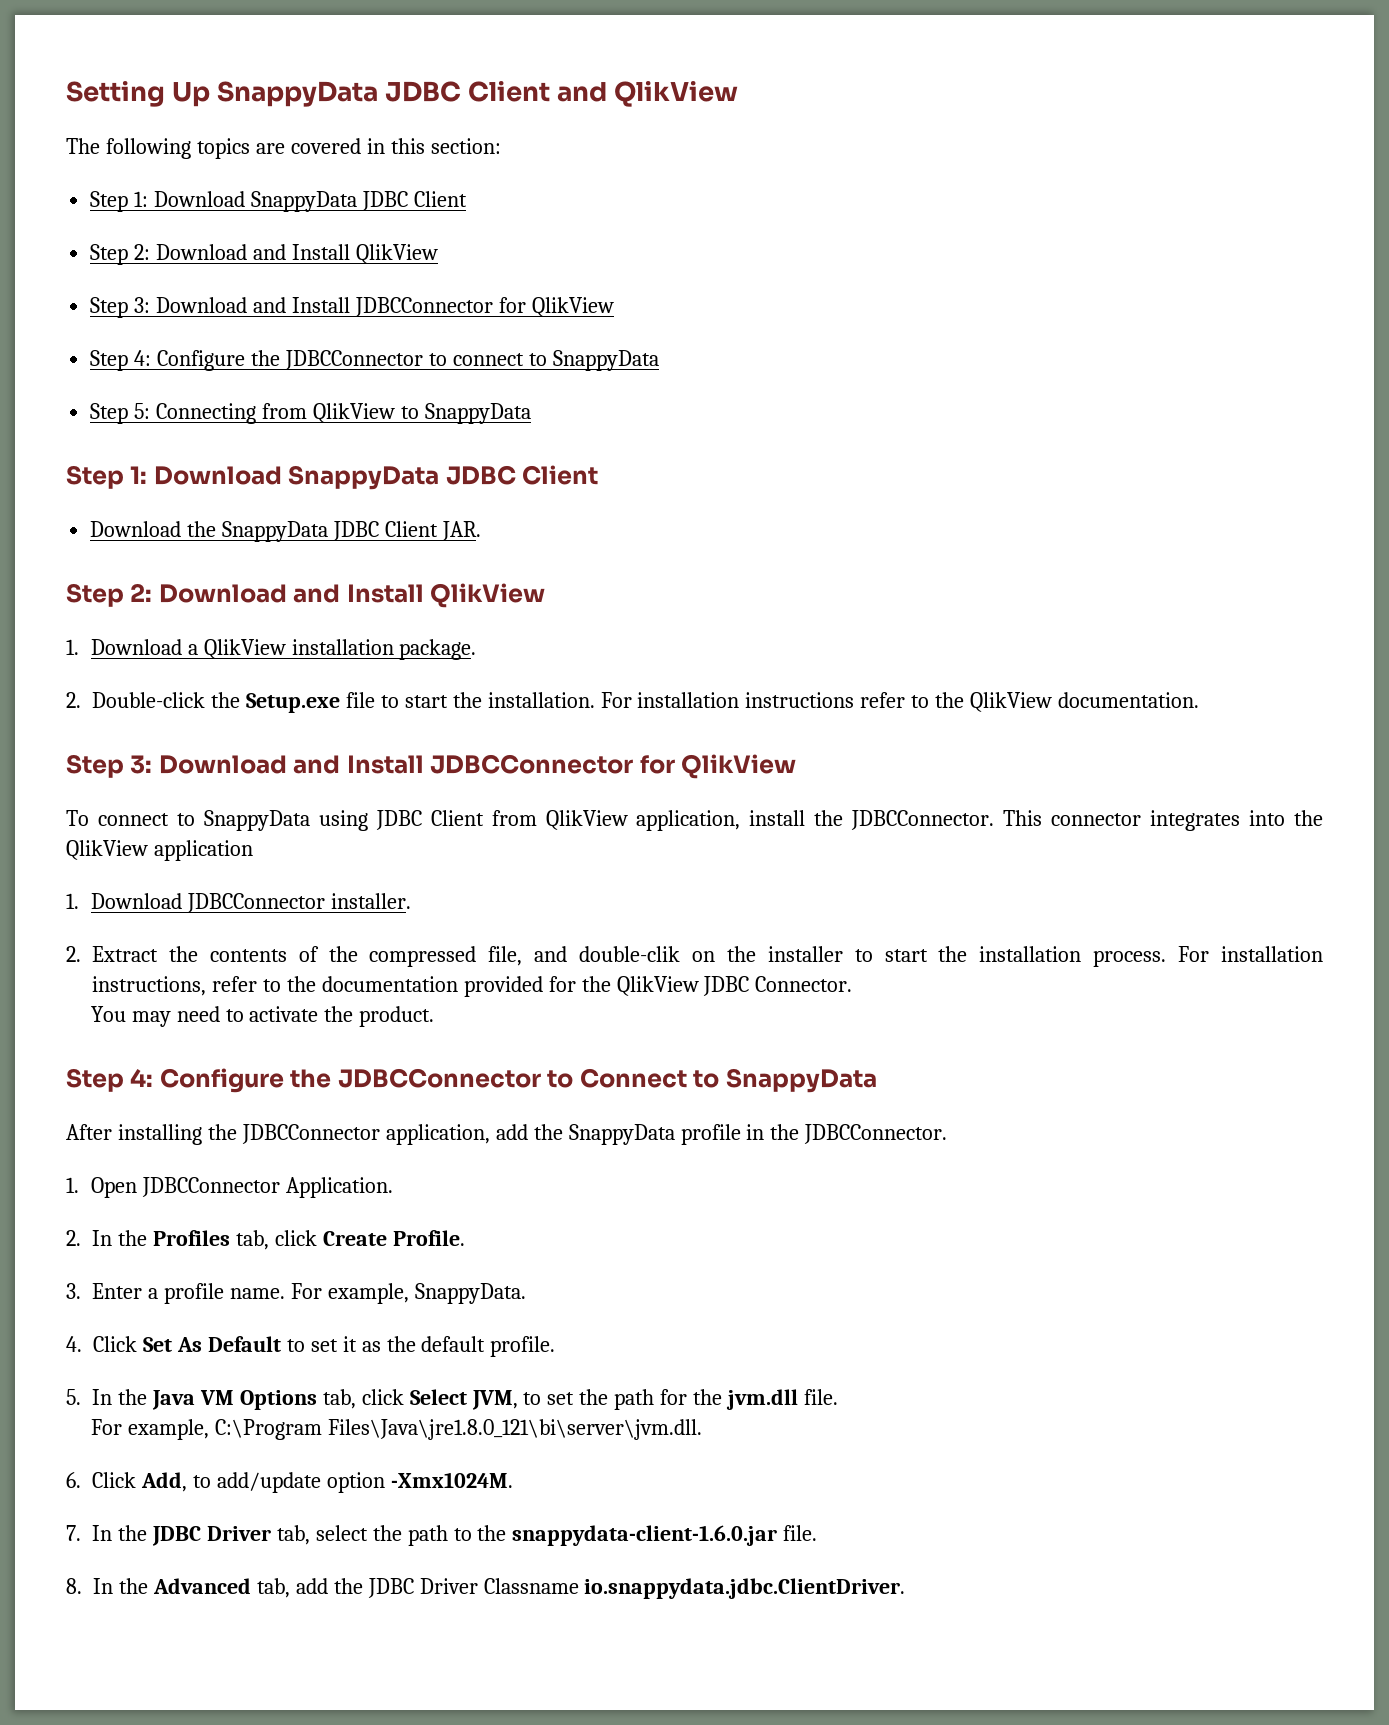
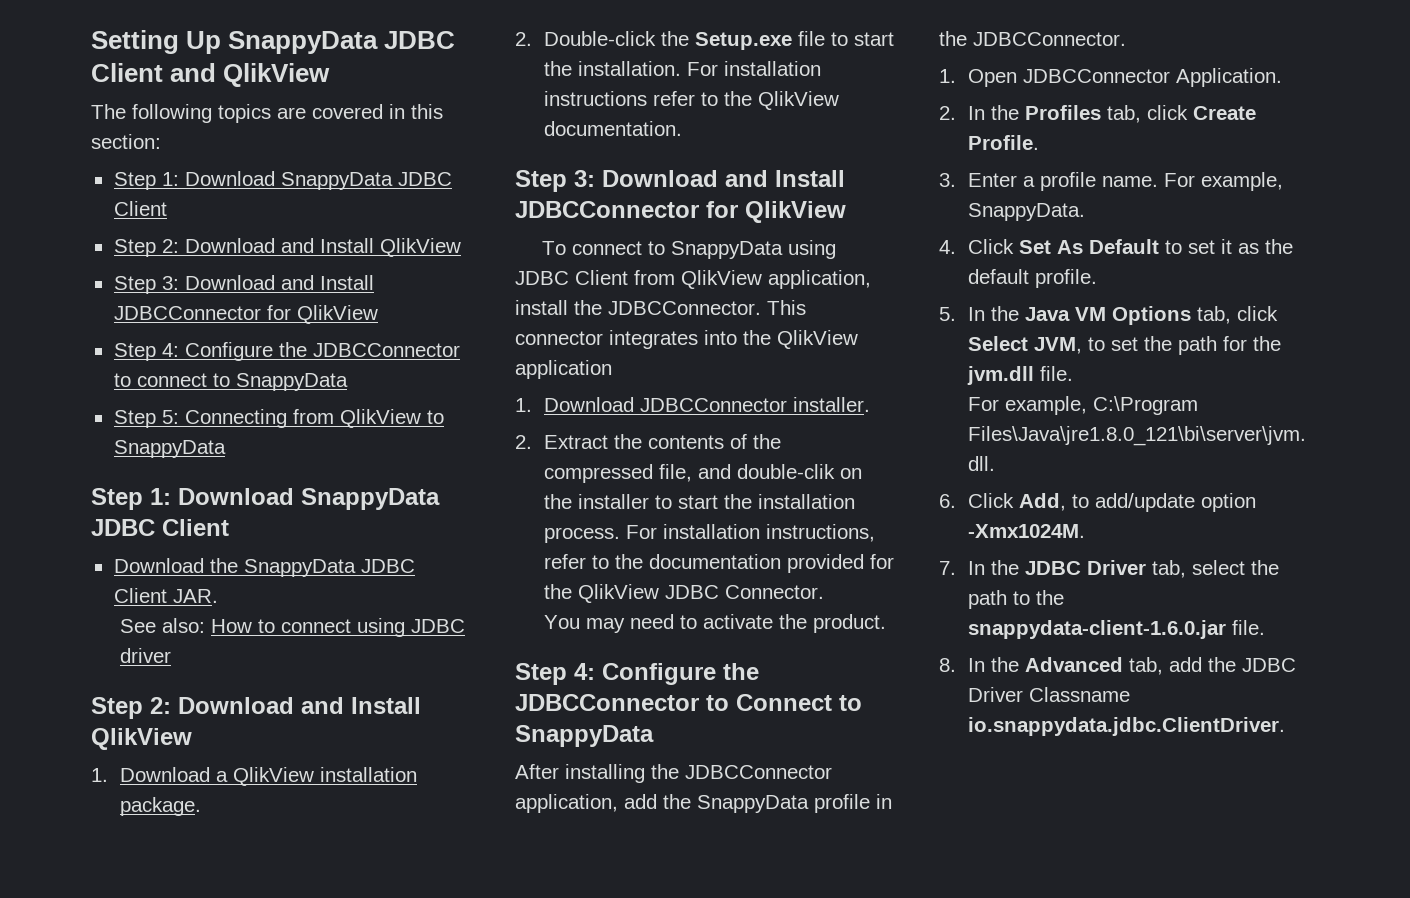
(481, 531) none -> [120,618,466,637] [120,648,172,663] // See also: How to connect using JDBC driver

